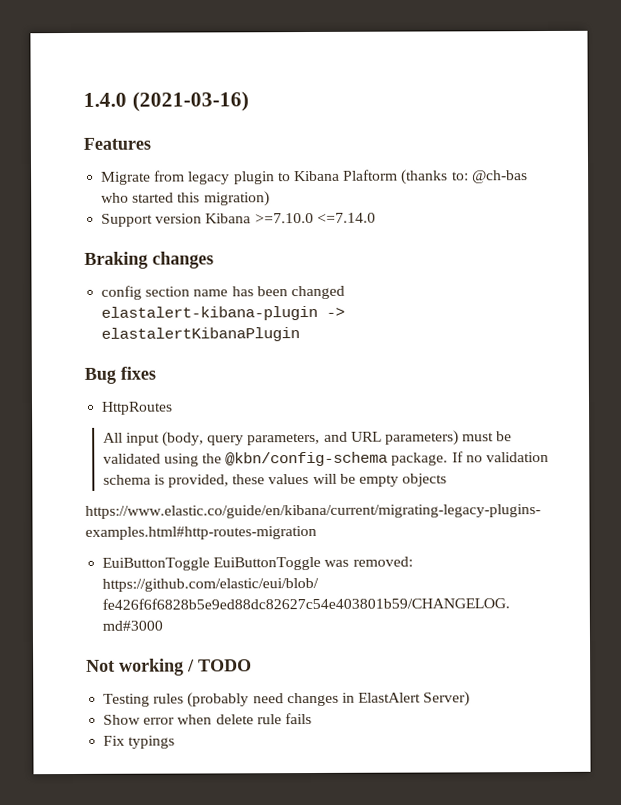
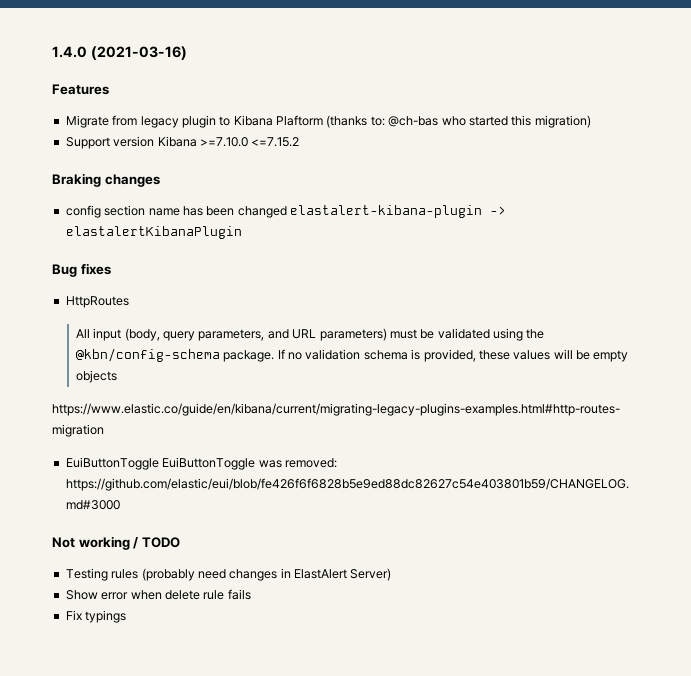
[316,212,376,223] <=7.14.0 -> [251,137,300,147] <=7.15.2

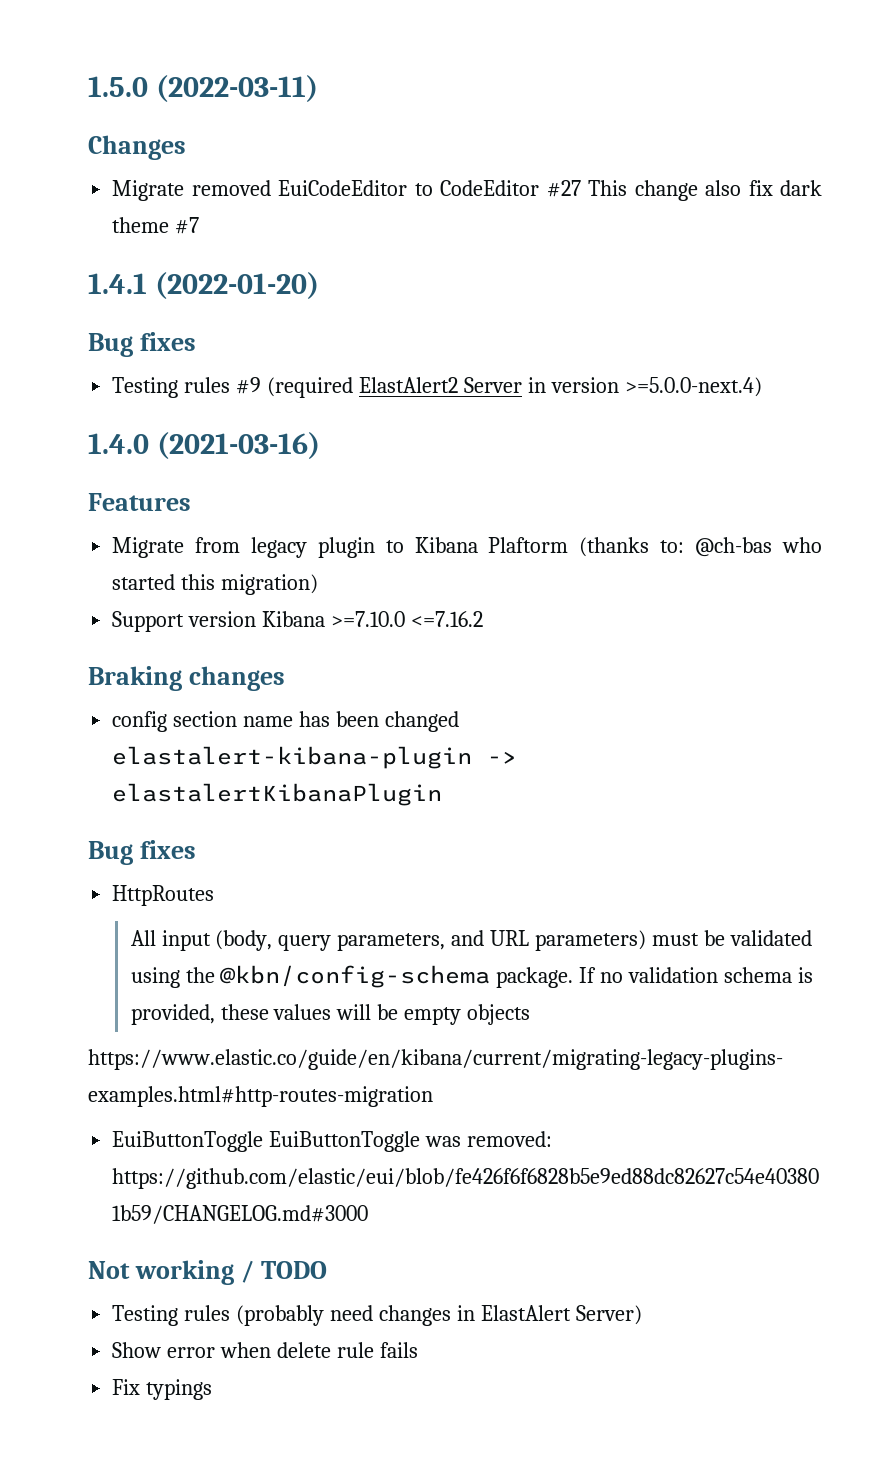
(52, 52) none -> [88,75,318,102] [88,135,186,160] [112,180,823,201] [112,217,200,234] [88,272,319,299] [88,332,196,357] [112,377,762,398] 1.5.0 (2022-03-11) // Changes // Migrate removed EuiCodeEditor to CodeEditor #27 This change also fix dark theme #7 // 1.4.1 (2022-01-20) // Bug fixes // Testing rules #9 (required ElastAlert2 Server in version >=5.0.0-next.4) //
[251,137,300,147] <=7.15.2 -> [410,611,483,627] <=7.16.2

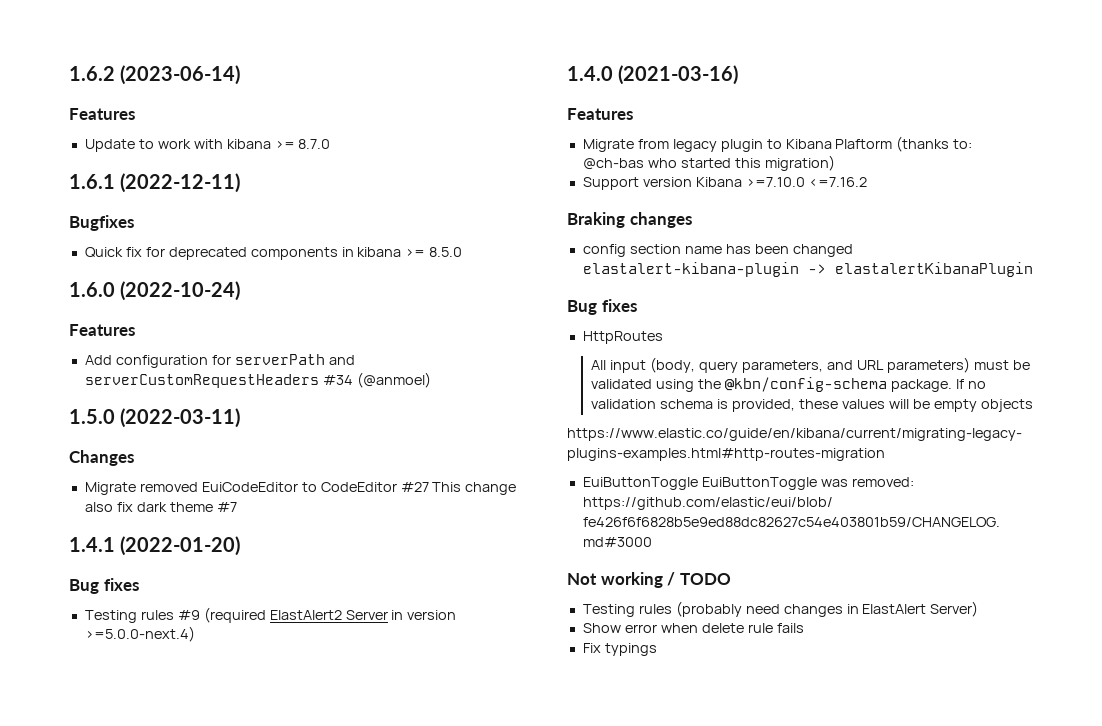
(88, 86) none -> [69,65,241,85] [69,108,135,120] [84,139,331,152] [69,173,241,193] [69,215,134,231] [84,247,463,260] [69,281,241,301] [69,324,135,336] [84,354,355,368] [84,372,431,388] 1.6.2 (2023-06-14) // Features // Update to work with kibana >= 8.7.0 // 1.6.1 (2022-12-11) // Bugfixes // Quick fix for deprecated components in kibana >= 8.5.0 // 1.6.0 (2022-10-24) // Features // Add configuration for serverPath and serverCustomRequestHeaders #34 (@anmoel) //

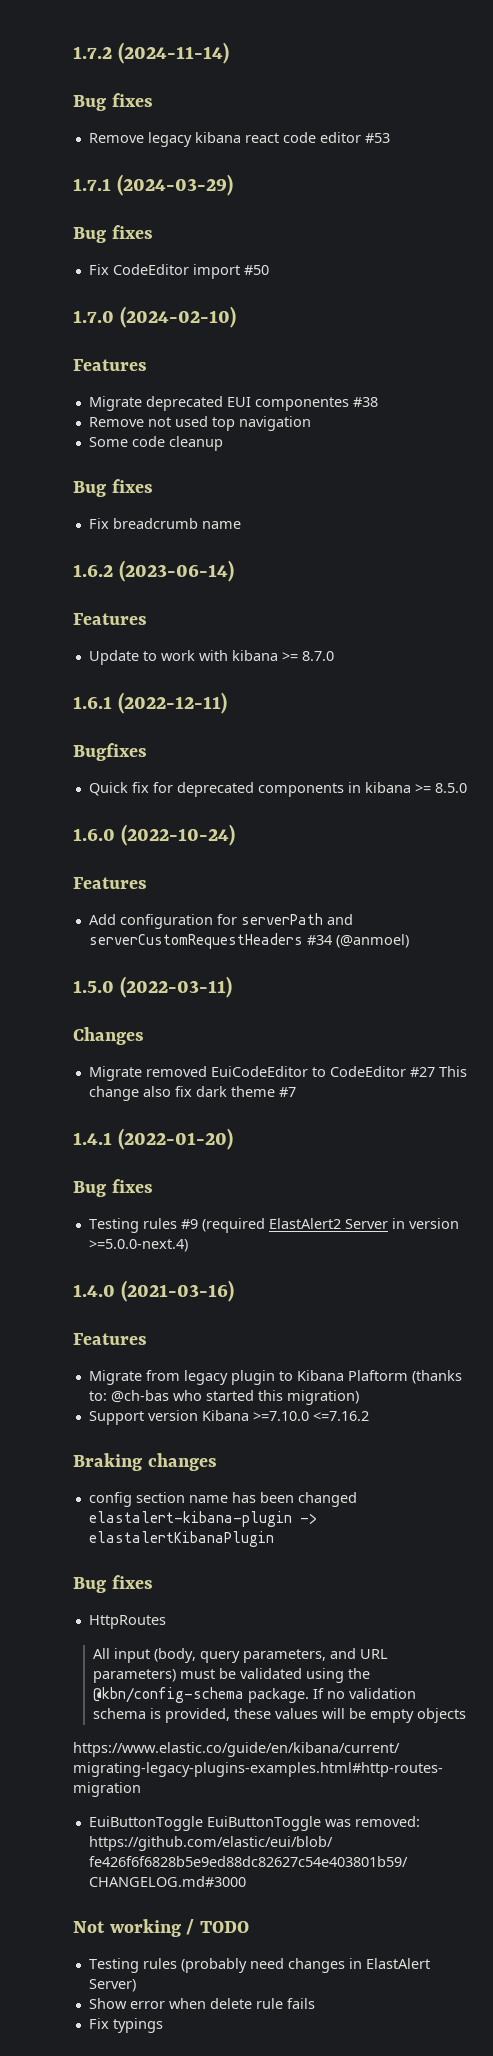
(69, 73) none -> [73,42,230,64] [73,93,153,111] [88,132,390,147] [73,174,234,196] [73,225,153,243] [88,264,269,279] [73,306,237,328] [73,359,147,371] [88,396,378,411] [88,416,311,431] [88,436,223,451] [73,479,153,497] [88,518,241,529] 1.7.2 (2024-11-14) // Bug fixes // Remove legacy kibana react code editor #53 // 1.7.1 (2024-03-29) // Bug fixes // Fix CodeEditor import #50 // 1.7.0 (2024-02-10) // Features // Migrate deprecated EUI componentes #38 // Remove not used top navigation // Some code cleanup // Bug fixes // Fix breadcrumb name //

